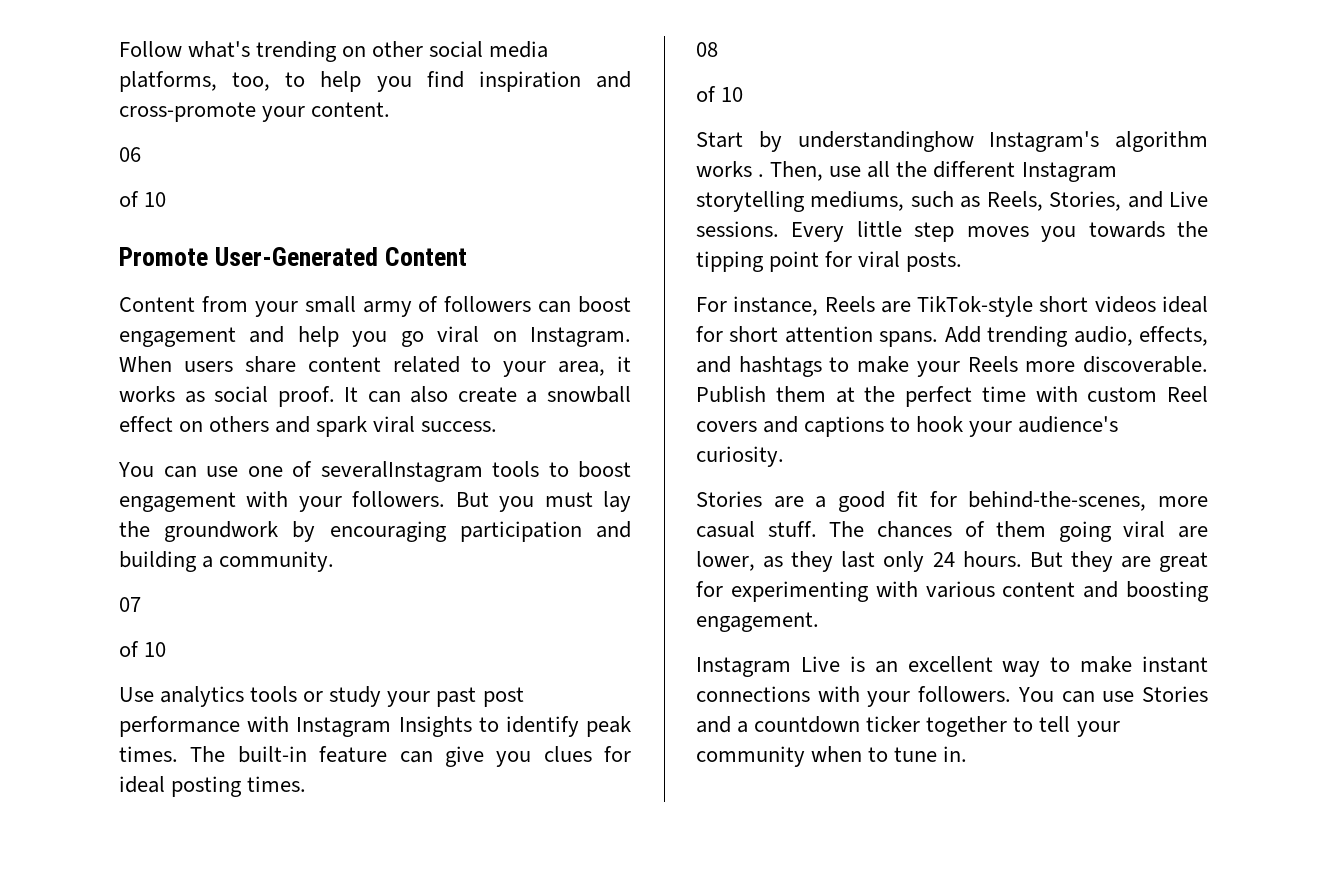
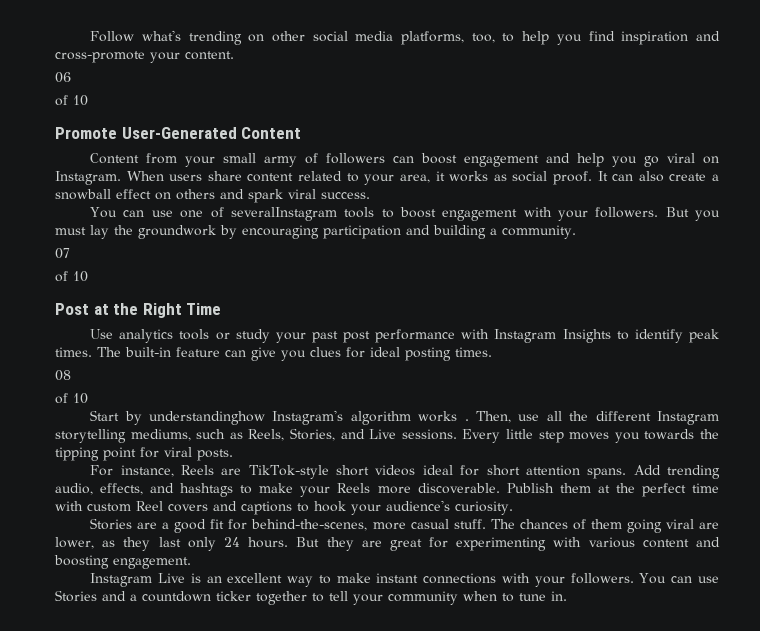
(167, 649) none -> [55,303,222,318] // Post at the Right Time

